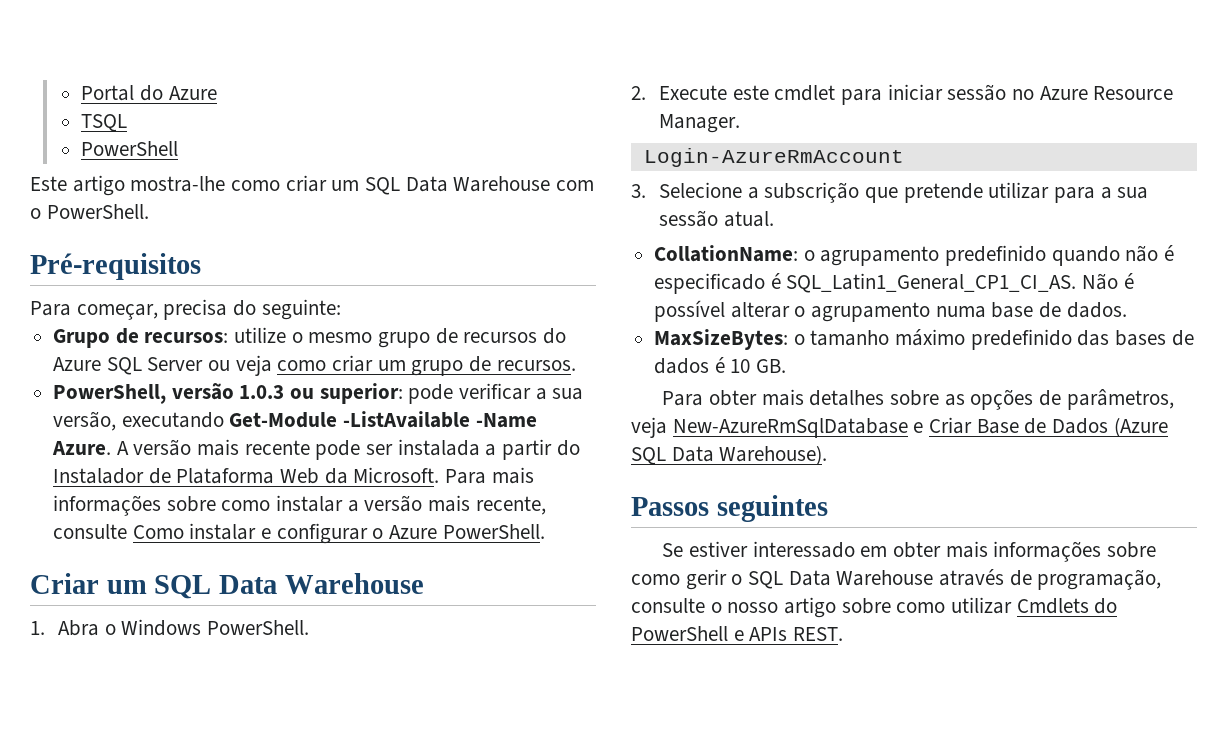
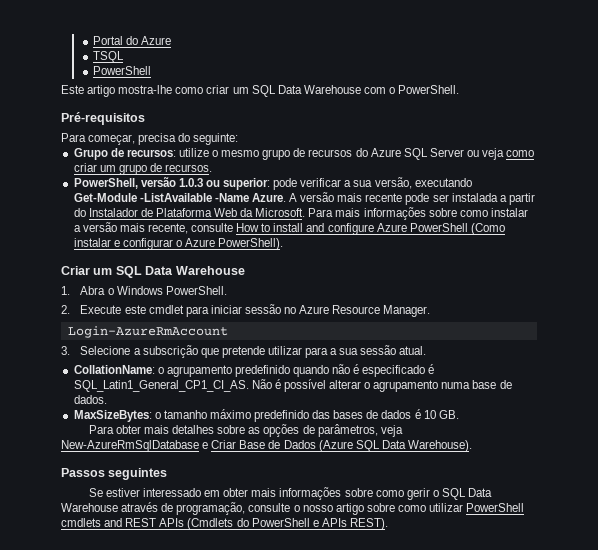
[132,525,184,539] Como -> [236,223,505,235] How to install and configure Azure PowerShell (Como
[442,524,545,539] PowerShell. -> [218,238,284,250] PowerShell).
[1016,598,1089,614] Cmdlets -> [466,503,525,512] [61,518,234,530] PowerShell cmdlets and REST APIs (Cmdlets
[793,627,844,641] REST. -> [349,518,388,530] REST).

